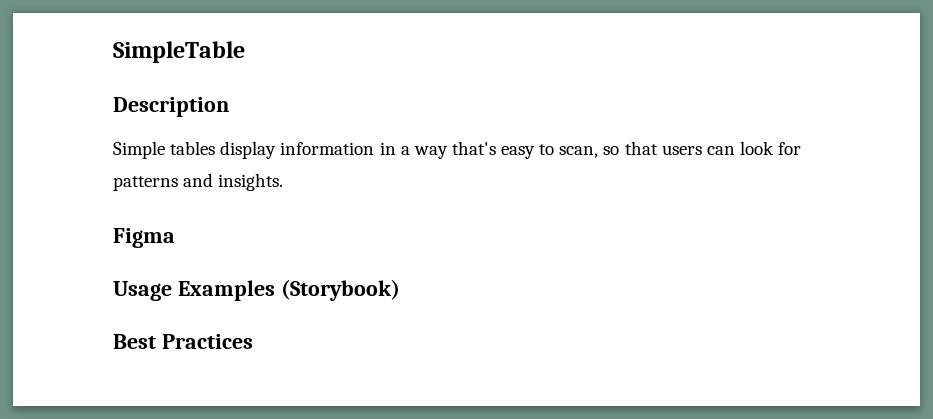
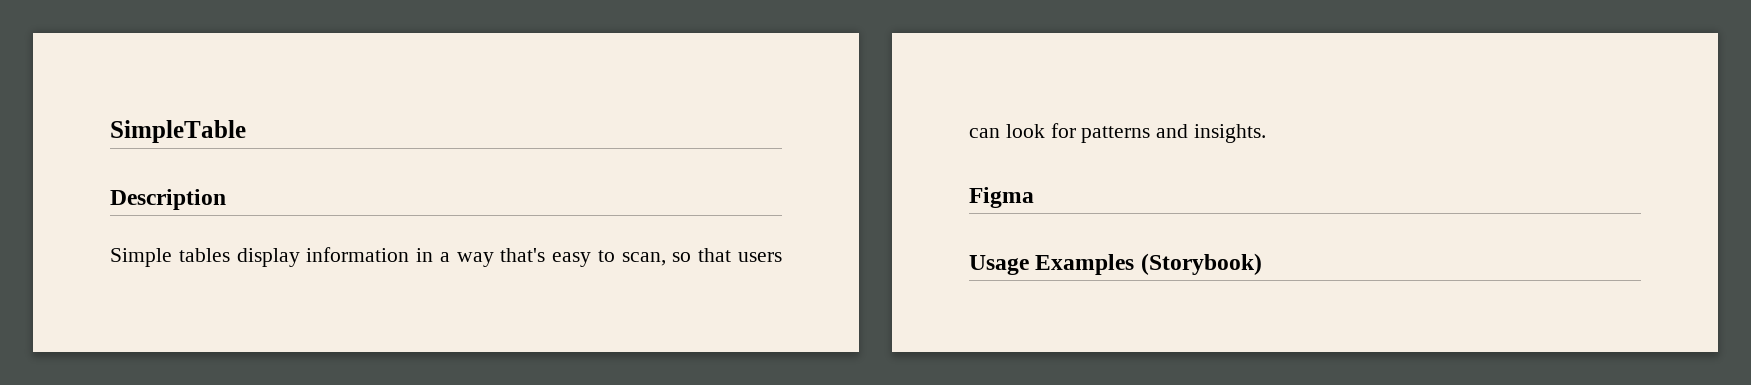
[113,334,253,349] // Best Practices -> (1262, 264) none

